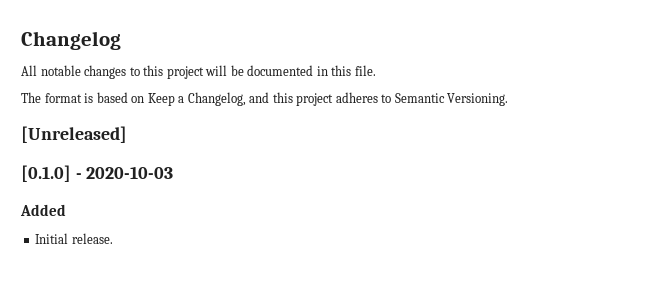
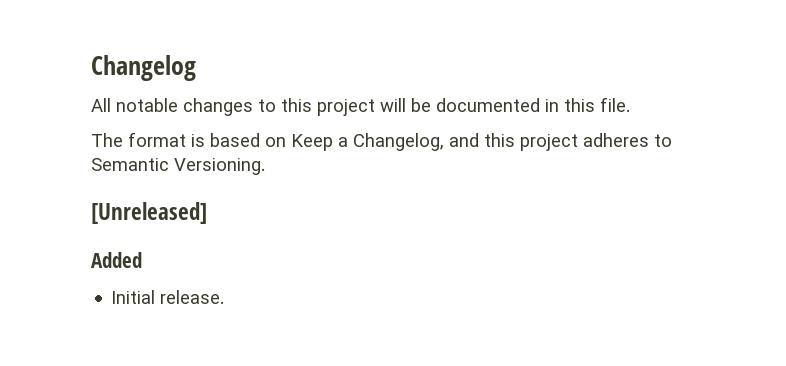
[21,165,174,182] // [0.1.0] - 2020-10-03 -> (207, 213) none

